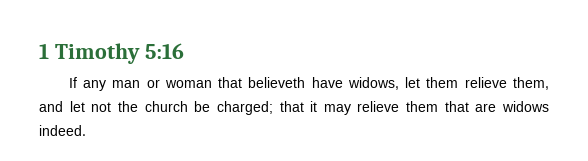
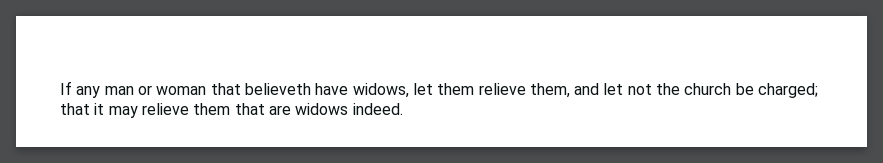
[39,43,184,64] 1 Timothy 5:16 // -> (60, 88) none

